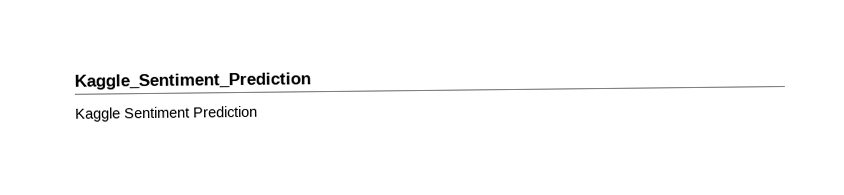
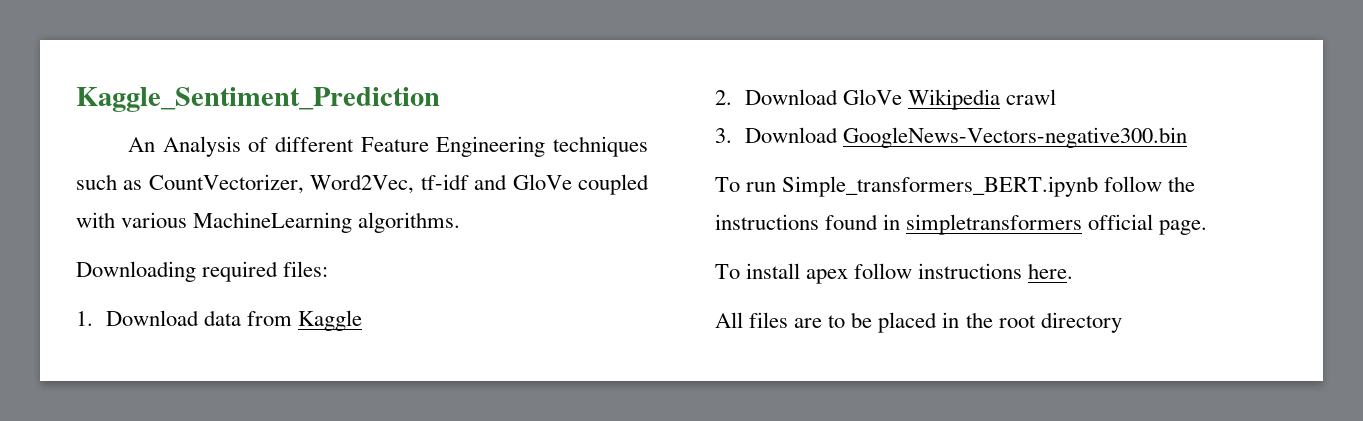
[75,105,258,122] Kaggle Sentiment Prediction -> [127,136,649,157] [76,174,650,195] [76,212,461,233] [76,261,329,282] [76,310,363,331] [715,89,1057,110] [715,127,1188,148] [715,176,1196,197] [715,214,1208,235] [715,263,1074,284] [715,312,1122,333] An Analysis of different Feature Engineering techniques such as CountVectorizer, Word2Vec, tf-idf and GloVe coupled with various MachineLearning algorithms. // Downloading required files: // 1. Download data from Kaggle // 2. Download GloVe Wikipedia crawl // 3. Download GoogleNews-Vectors-negative300.bin // To run Simple_transformers_BERT.ipynb follow the instructions found in simpletransformers official page. // To install apex follow instructions here. // All files are to be placed in the root directory

